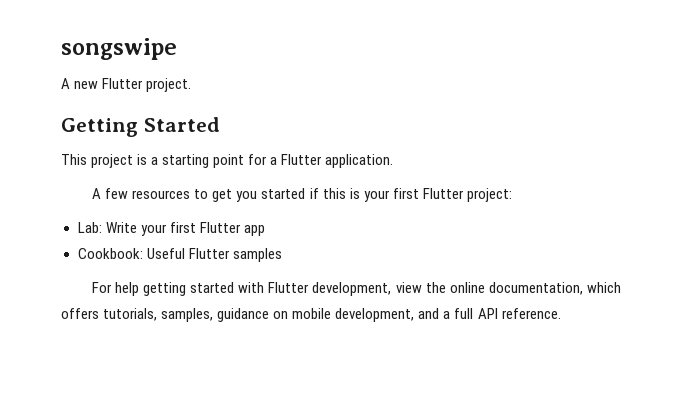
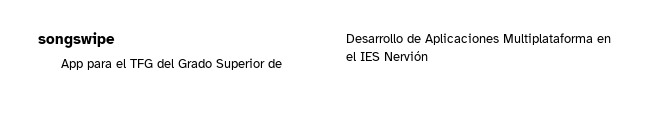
[61,78,192,92] [61,117,220,137] [61,154,394,168] [92,188,512,202] [77,222,265,236] [77,248,282,262] [92,282,621,296] [61,308,561,322] A new Flutter project. // Getting Started // This project is a starting point for a Flutter application. // A few resources to get you started if this is your first Flutter project: // Lab: Write your first Flutter app // Cookbook: Useful Flutter samples // For help getting started with Flutter development, view the online documentation, which offers tutorials, samples, guidance on mobile development, and a full API reference. -> [60,58,282,70] [346,33,611,45] [346,51,428,61] App para el TFG del Grado Superior de Desarrollo de Aplicaciones Multiplataforma en el IES Nervión

